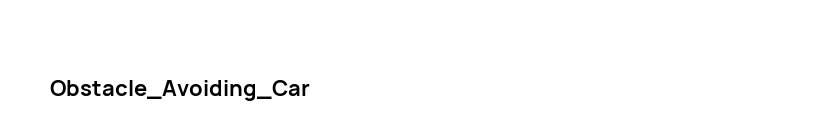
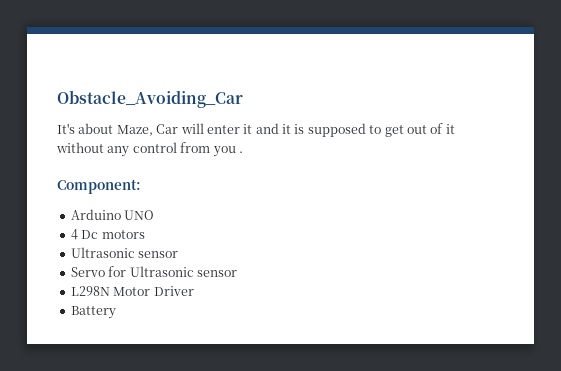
(310, 90) none -> [57,123,455,137] [56,142,243,157] [57,179,141,194] [70,209,155,220] [70,229,145,240] [70,247,179,258] [70,266,237,277] [70,286,194,296] [70,306,116,319] // It's about Maze, Car will enter it and it is supposed to get out of it without any control from you . // Component: // Arduino UNO // 4 Dc motors // Ultrasonic sensor // Servo for Ultrasonic sensor // L298N Motor Driver // Battery

